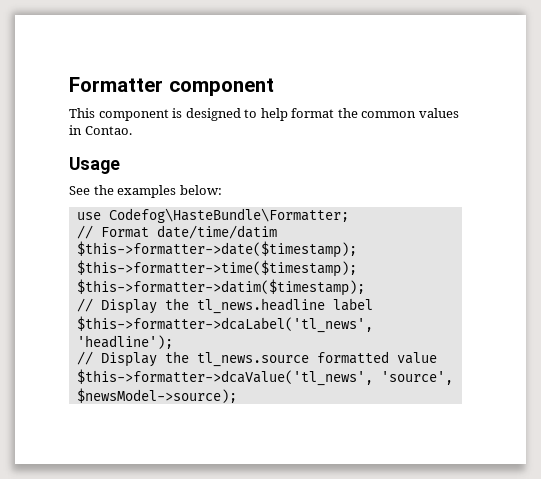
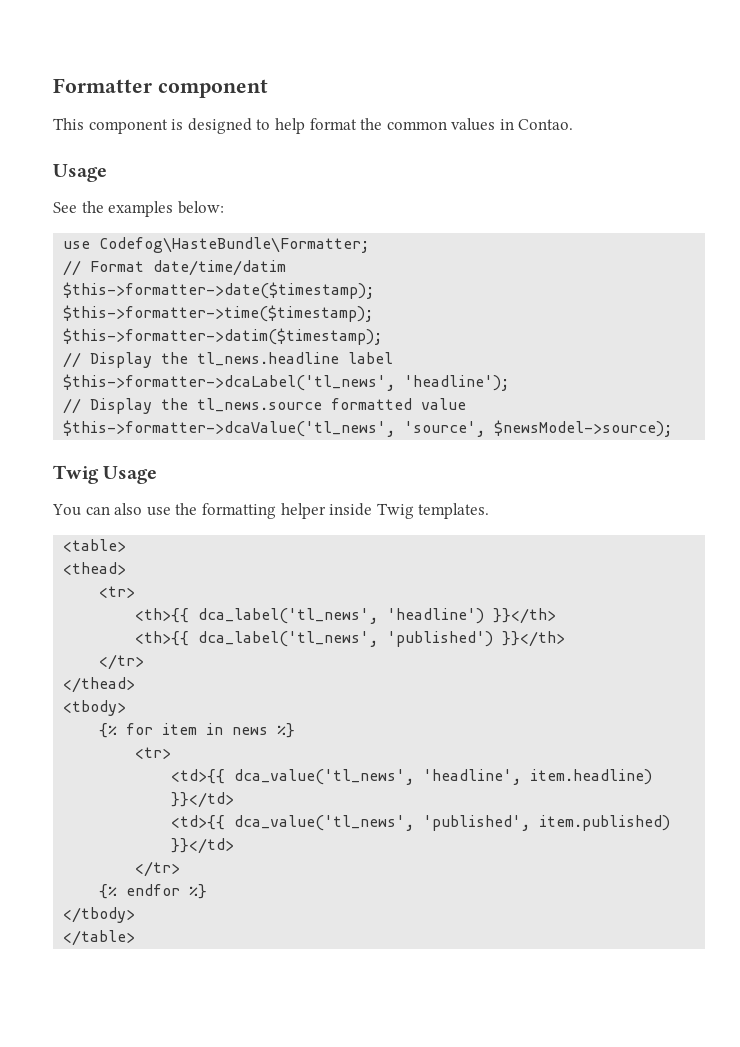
(237, 395) none -> [53,465,158,484] [52,503,490,519] [63,539,127,552] [63,562,127,575] [99,586,136,598] [135,608,557,624] [135,631,566,647] [99,654,145,670] [63,677,136,693] [63,700,127,716] [99,723,296,738] [135,747,172,759] [171,769,653,785] [171,792,235,808] [171,815,671,831] [171,838,235,854] [135,861,181,877] [99,884,208,899] [63,907,136,923] [63,930,136,946] // Twig Usage // You can also use the formatting helper inside Twig templates. // <table> // <thead> // <tr> // <th>{{ dca_label('tl_news', 'headline') }}</th> // <th>{{ dca_label('tl_news', 'published') }}</th> // </tr> // </thead> // <tbody> // {% for item in news %} // <tr> // <td>{{ dca_value('tl_news', 'headline', item.headline) }}</td> // <td>{{ dca_value('tl_news', 'published', item.published) }}</td> // </tr> // {% endfor %} // </tbody> // </table>

